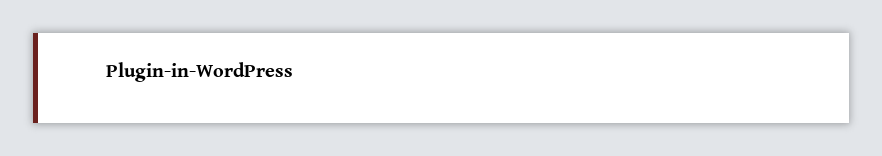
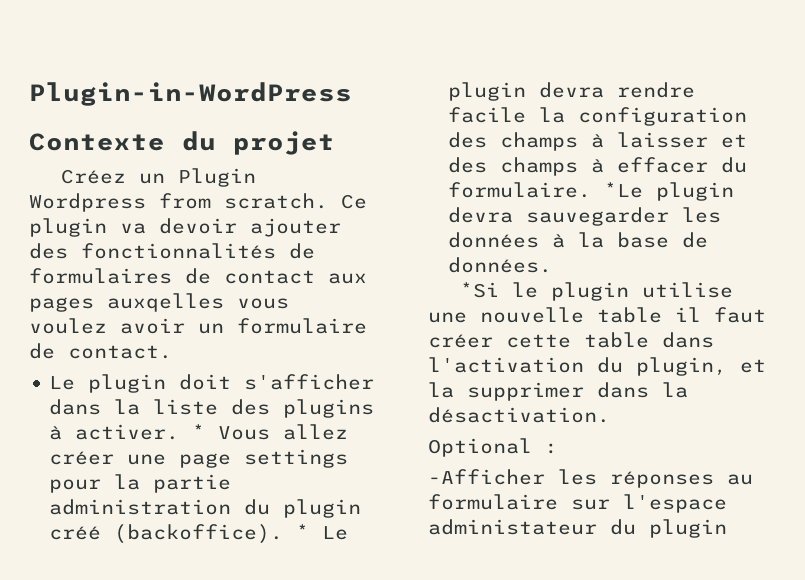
(293, 72) none -> [29,131,335,155] [60,168,256,187] [29,193,367,212] [29,218,341,237] [29,243,315,259] [29,268,367,284] [29,293,289,312] [29,318,367,334] [29,343,172,359] [49,374,375,393] [49,399,375,418] [49,424,349,440] [49,449,349,468] [49,474,232,493] [49,499,362,518] [49,524,349,544] [448,82,696,101] [448,107,748,126] [448,132,748,151] [448,157,748,176] [448,182,735,201] [448,207,722,226] [448,232,709,248] [448,257,553,273] [459,282,733,301] [428,307,766,323] [428,332,714,348] [428,357,766,376] [428,382,688,401] [428,407,610,423] [428,438,558,457] [428,469,753,488] [428,494,727,513] [428,519,727,538] // Contexte du projet // Créez un Plugin Wordpress from scratch. Ce plugin va devoir ajouter des fonctionnalités de formulaires de contact aux pages auxqelles vous voulez avoir un formulaire de contact. // Le plugin doit s'afficher dans la liste des plugins à activer. * Vous allez créer une page settings pour la partie administration du plugin créé (backoffice). * Le plugin devra rendre facile la configuration des champs à laisser et des champs à effacer du formulaire. *Le plugin devra sauvegarder les données à la base de données. // *Si le plugin utilise une nouvelle table il faut créer cette table dans l'activation du plugin, et la supprimer dans la désactivation. // Optional : // -Afficher les réponses au formulaire sur l'espace administateur du plugin

